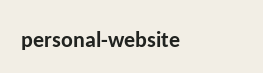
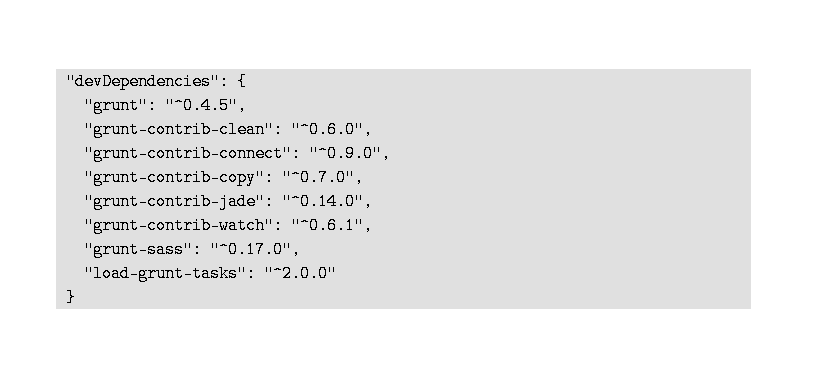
[21,31,180,50] personal-website -> [65,73,247,90] [83,97,247,114] [83,121,373,138] [83,145,391,162] [83,169,364,186] [83,193,373,210] [83,217,373,234] [83,241,301,258] [83,265,337,282] [65,289,76,306] "devDependencies": { // "grunt": "^0.4.5", // "grunt-contrib-clean": "^0.6.0", // "grunt-contrib-connect": "^0.9.0", // "grunt-contrib-copy": "^0.7.0", // "grunt-contrib-jade": "^0.14.0", // "grunt-contrib-watch": "^0.6.1", // "grunt-sass": "^0.17.0", // "load-grunt-tasks": "^2.0.0" // }

